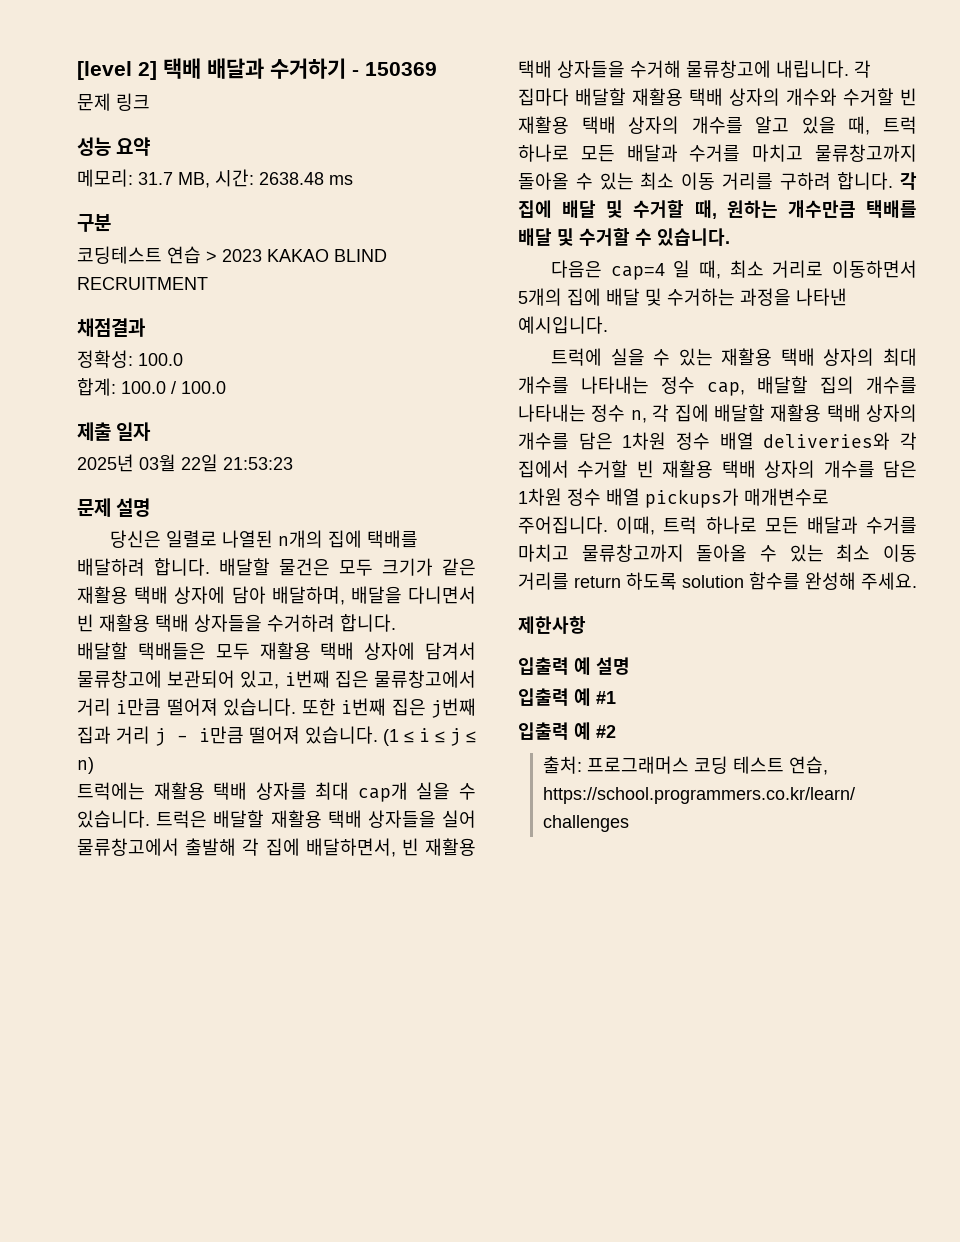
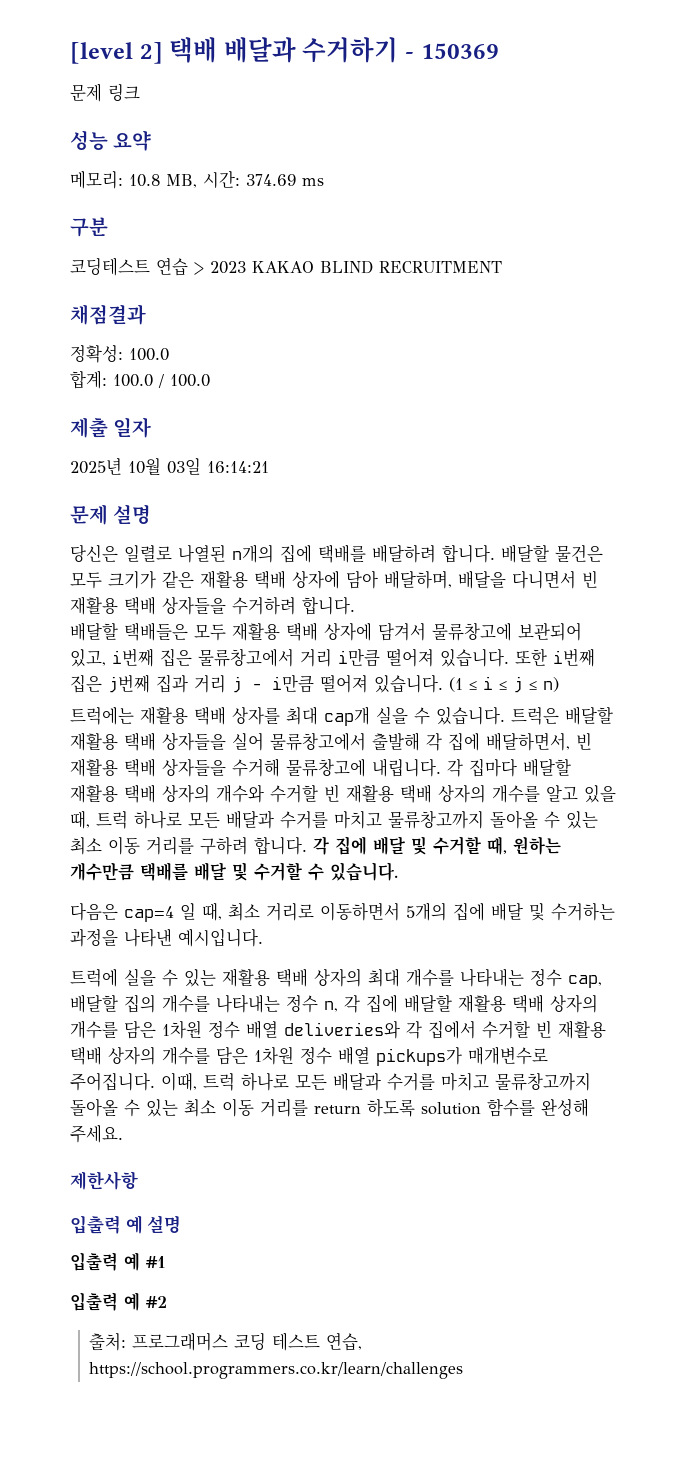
[138,172,173,185] 31.7 -> [129,174,160,187] 10.8
[259,172,324,185] 2638.48 -> [246,174,296,186] 374.69
[139,454,293,472] 03월 22일 21:53:23 -> [128,458,269,475] 10월 03일 16:14:21

